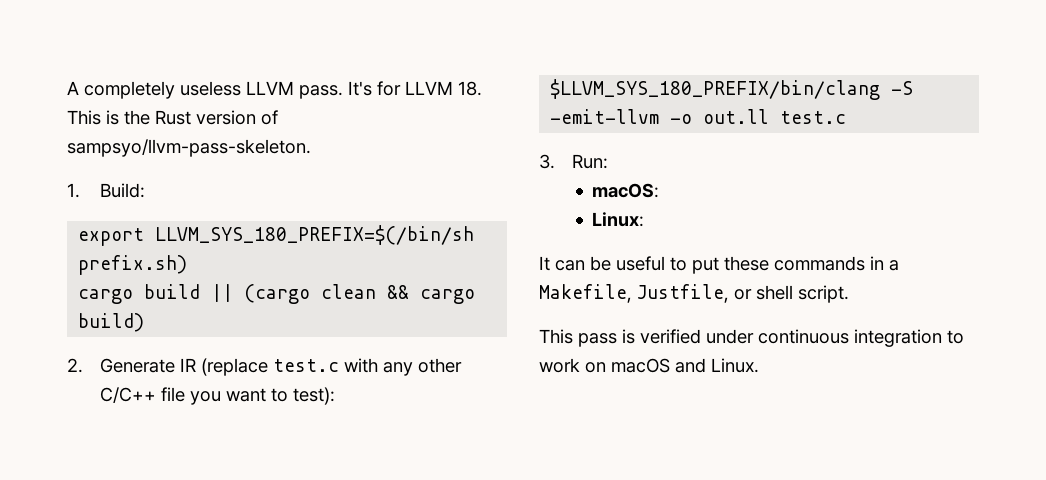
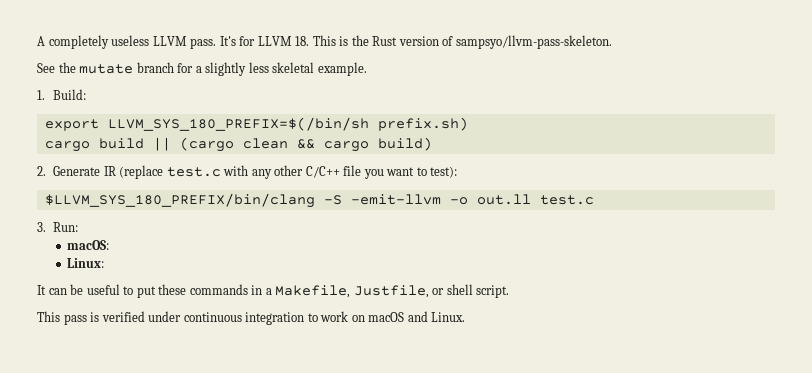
(311, 148) none -> [37,62,367,76] // See the mutate branch for a slightly less skeletal example.

